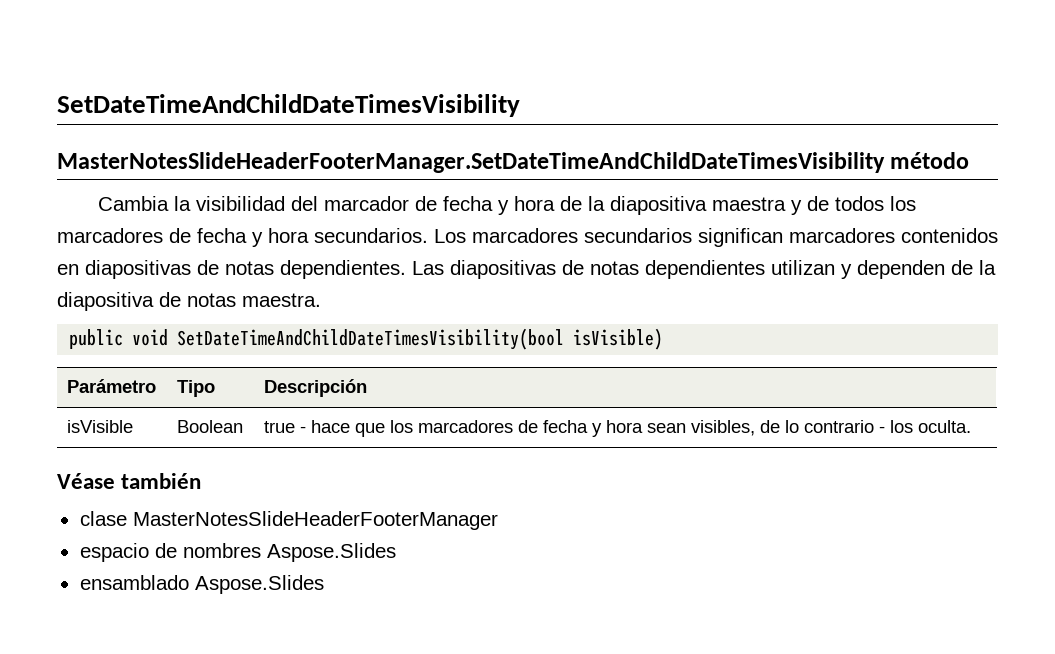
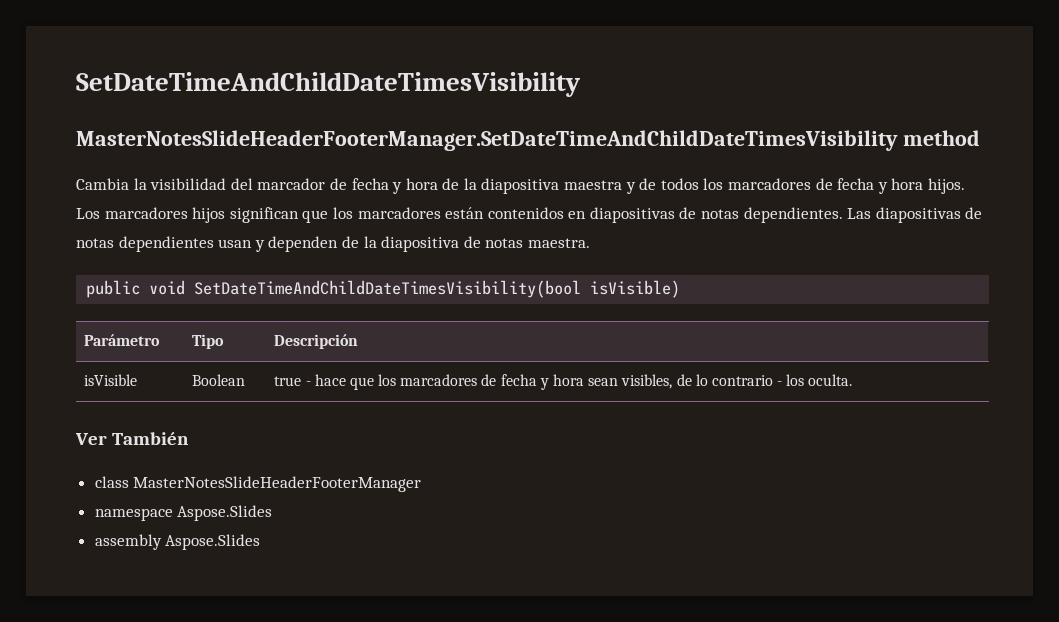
[890,152,970,169] método -> [902,130,980,146] method
[314,228,428,243] secundarios. -> [927,178,965,194] hijos.
[584,228,895,247] secundarios significan marcadores -> [192,207,485,223] hijos significan que los marcadores están
[771,260,835,275] utilizan -> [218,239,253,248] usan
[57,473,202,489] [79,511,498,530] [79,543,261,562] Véase también // clase MasterNotesSlideHeaderFooterManager // espacio de nombres -> [75,432,190,445] [94,476,422,492] [94,508,173,521] Ver También // class MasterNotesSlideHeaderFooterManager // namespace
[79,575,189,590] ensamblado -> [94,534,162,550] assembly

